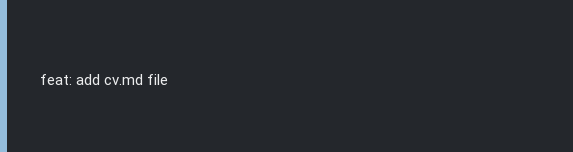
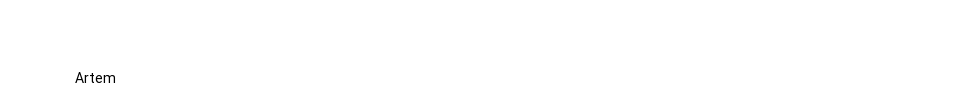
[40,74,169,85] feat: add cv.md file -> [75,72,116,83] Artem

